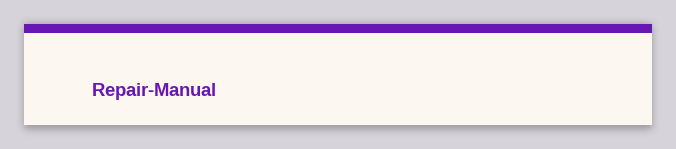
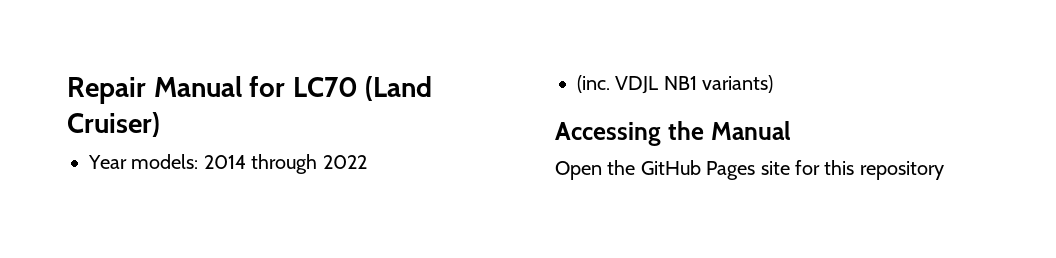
[92,83,216,100] Repair-Manual -> [67,76,433,104] [67,112,160,137] [88,154,367,174] [577,75,774,94] [555,121,791,146] [555,160,944,180] Repair Manual for LC70 (Land Cruiser) // Year models: 2014 through 2022 // (inc. VDJL NB1 variants) // Accessing the Manual // Open the GitHub Pages site for this repository

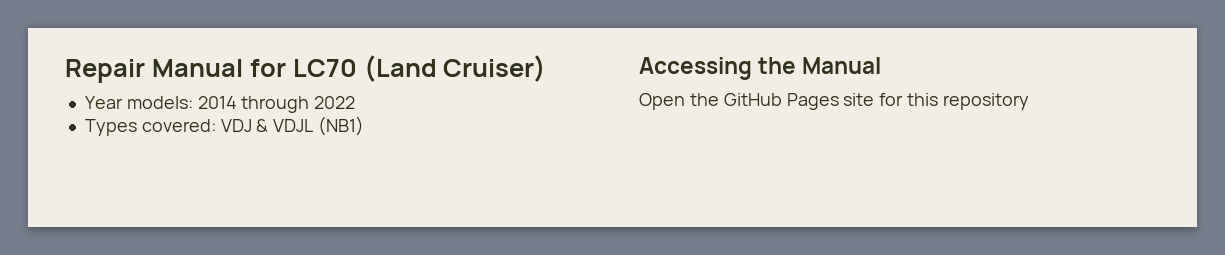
[577,75,774,94] (inc. VDJL NB1 variants) -> [84,116,365,136] Types covered: VDJ & VDJL (NB1)

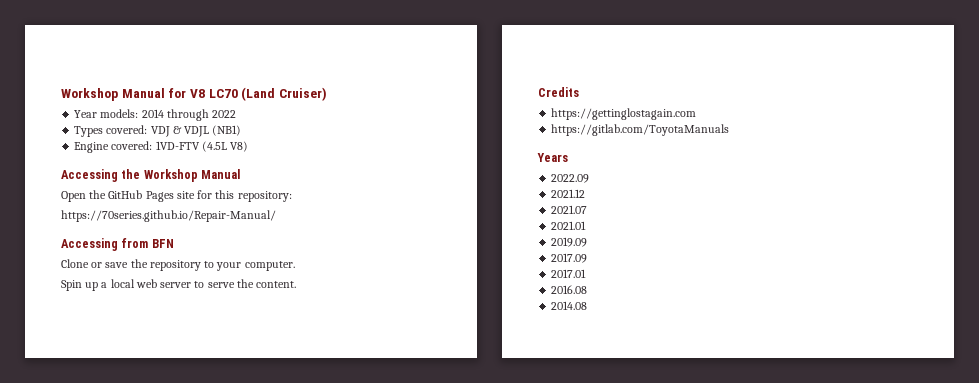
[65,59,145,83] Repair -> [61,88,118,101] Workshop
(286, 68) none -> [189,89,205,98] V8
(365, 126) none -> [74,141,249,153] // Engine covered: 1VD-FTV (4.5L V8)
(797, 65) none -> [143,169,198,182] Workshop
[943,93,1030,110] repository -> [237,191,292,202] [61,210,276,222] [61,238,174,251] [61,259,295,271] [61,279,297,291] [538,87,579,97] [551,108,697,120] [551,124,730,136] [537,153,568,162] [551,174,590,183] [551,189,586,198] [551,205,588,214] [551,221,587,230] [551,237,588,247] [551,253,588,263] [551,269,587,278] [551,285,588,294] [551,301,588,310] repository: // https://70series.github.io/Repair-Manual/ // Accessing from BFN // Clone or save the repository to your computer. // Spin up a local web server to serve the content. // Credits // https://gettinglostagain.com // https://gitlab.com/ToyotaManuals // Years // 2022.09 // 2021.12 // 2021.07 // 2021.01 // 2019.09 // 2017.09 // 2017.01 // 2016.08 // 2014.08

